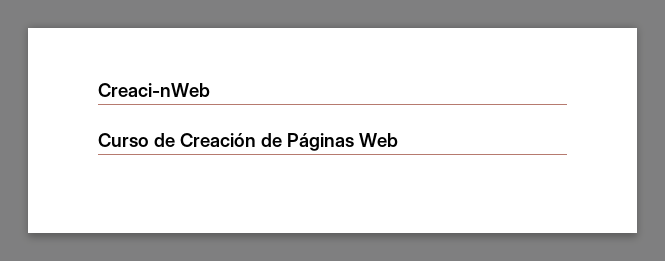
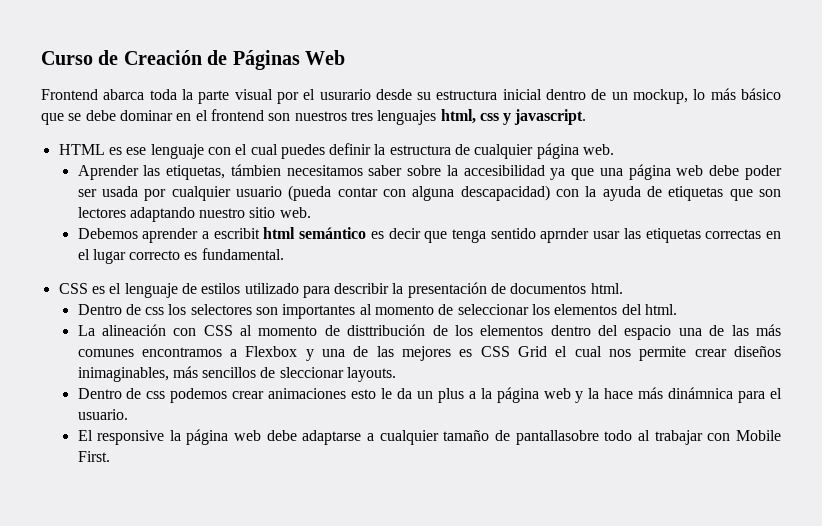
[98,83,210,97] Creaci-nWeb // -> (41, 58) none
(398, 140) none -> [41,88,781,104] [41,109,587,125] [58,143,615,159] [77,164,782,180] [77,185,782,201] [77,207,311,222] [77,227,782,243] [77,248,284,264] [58,282,623,298] [77,304,677,319] [77,324,782,340] [77,346,781,361] [77,366,397,382] [77,387,782,403] [77,409,128,420] [77,429,782,445] [77,451,110,462] // Frontend abarca toda la parte visual por el usurario desde su estructura inicial dentro de un mockup, lo más básico que se debe dominar en el frontend son nuestros tres lenguajes html, css y javascript. // HTML es ese lenguaje con el cual puedes definir la estructura de cualquier página web. // Aprender las etiquetas, támbien necesitamos saber sobre la accesibilidad ya que una página web debe poder ser usada por cualquier usuario (pueda contar con alguna descapacidad) con la ayuda de etiquetas que son lectores adaptando nuestro sitio web. // Debemos aprender a escribit html semántico es decir que tenga sentido aprnder usar las etiquetas correctas en el lugar correcto es fundamental. // CSS es el lenguaje de estilos utilizado para describir la presentación de documentos html. // Dentro de css los selectores son importantes al momento de seleccionar los elementos del html. // La alineación con CSS al momento de disttribución de los elementos dentro del espacio una de las más comunes encontramos a Flexbox y una de las mejores es CSS Grid el cual nos permite crear diseños inimaginables, más sencillos de sleccionar layouts. // Dentro de css podemos crear animaciones esto le da un plus a la página web y la hace más dinámnica para el usuario. // El responsive la página web debe adaptarse a cualquier tamaño de pantallasobre todo al trabajar con Mobile First.

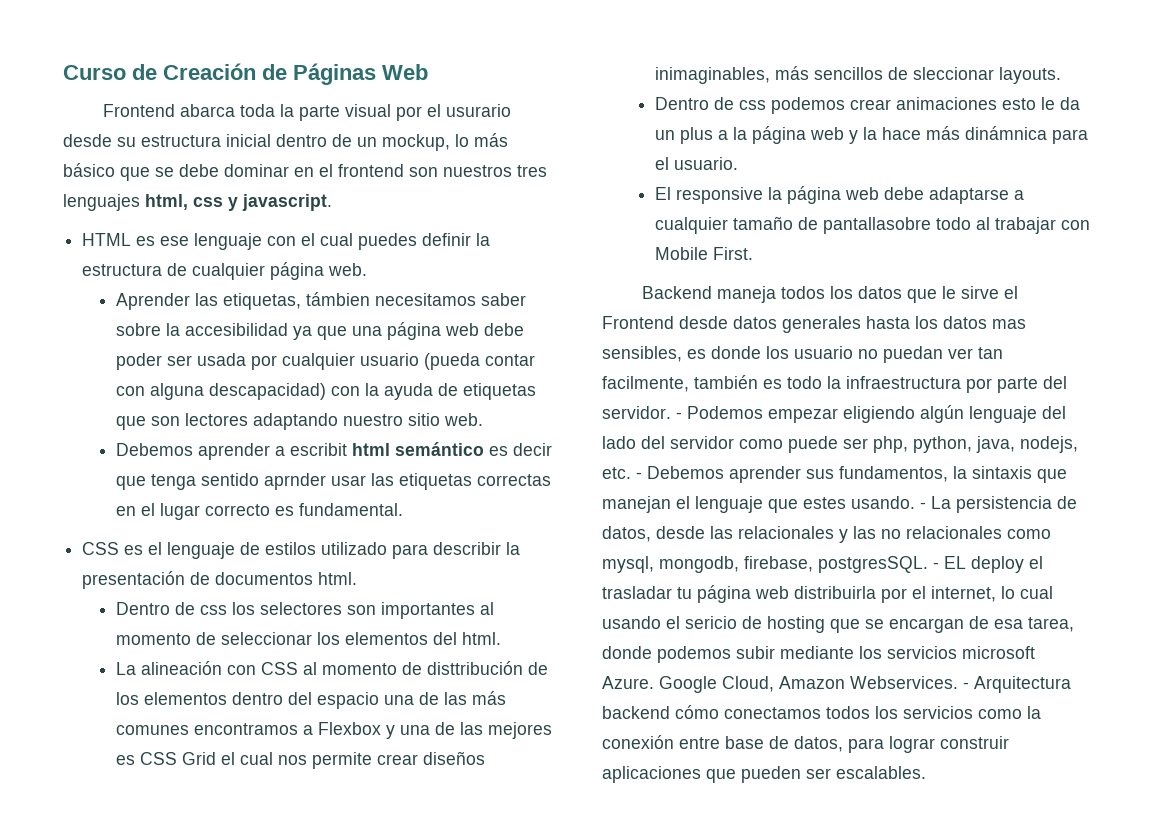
(110, 456) none -> [641,286,1018,303] [602,316,1026,333] [602,346,1003,363] [602,375,1067,393] [602,405,1066,423] [602,436,1078,453] [602,466,1067,483] [602,496,1077,513] [602,526,1051,543] [602,556,1043,573] [602,585,1053,603] [602,616,1074,633] [602,646,1035,663] [602,676,1071,693] [602,705,1041,719] [602,735,1009,753] [602,766,926,783] // Backend maneja todos los datos que le sirve el Frontend desde datos generales hasta los datos mas sensibles, es donde los usuario no puedan ver tan facilmente, también es todo la infraestructura por parte del servidor. - Podemos empezar eligiendo algún lenguaje del lado del servidor como puede ser php, python, java, nodejs, etc. - Debemos aprender sus fundamentos, la sintaxis que manejan el lenguaje que estes usando. - La persistencia de datos, desde las relacionales y las no relacionales como mysql, mongodb, firebase, postgresSQL. - EL deploy el trasladar tu página web distribuirla por el internet, lo cual usando el sericio de hosting que se encargan de esa tarea, donde podemos subir mediante los servicios microsoft Azure. Google Cloud, Amazon Webservices. - Arquitectura backend cómo conectamos todos los servicios como la conexión entre base de datos, para lograr construir aplicaciones que pueden ser escalables.

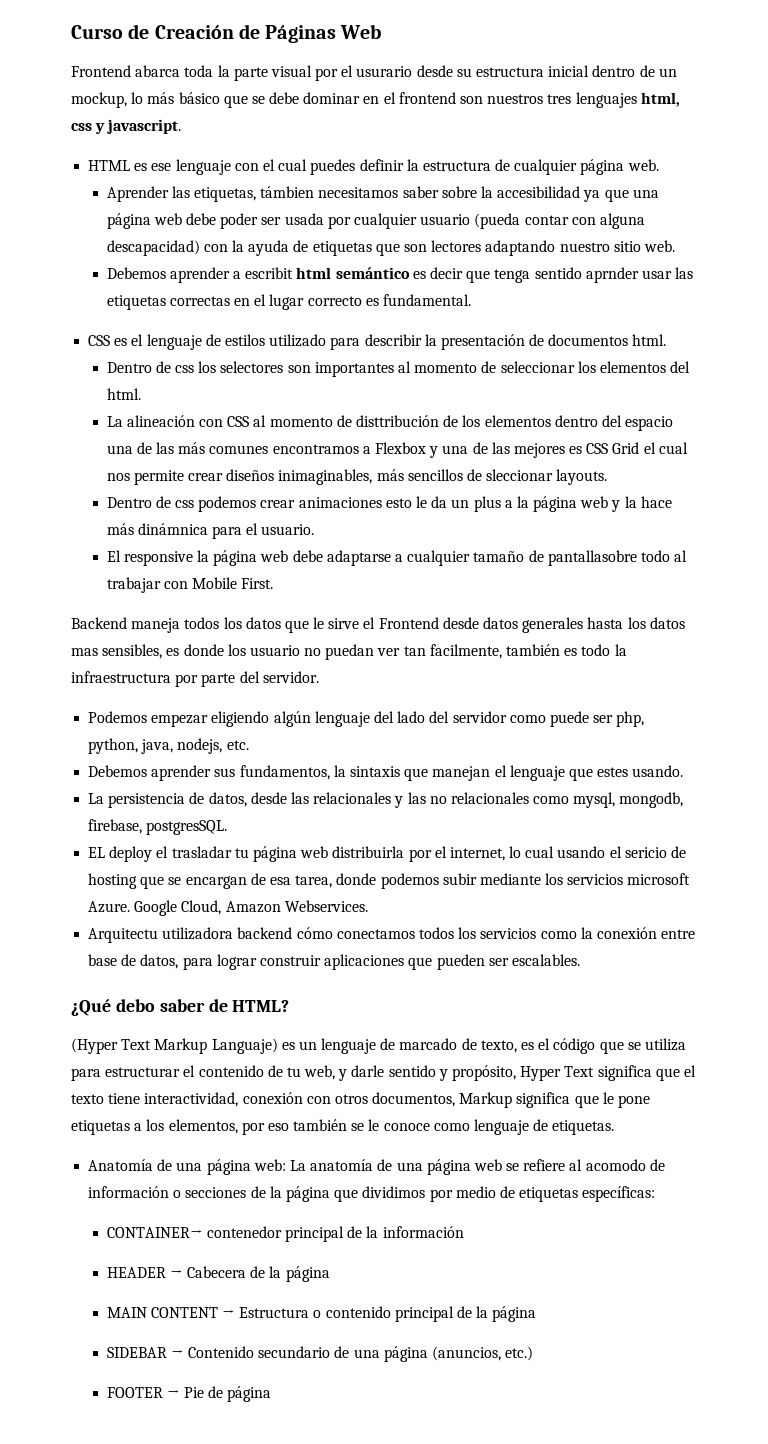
[676,412,682,419] - -> (319, 677) //
[636,472,642,479] - -> (249, 745) //
[920,502,926,509] - -> (684, 771) //
[933,562,939,569] - -> (228, 827) //
[963,676,1071,693] - Arquitectura -> [88,927,234,943] // Arquitectu utilizadora
(926, 772) none -> [71,999,290,1016] [71,1038,686,1054] [71,1065,696,1081] [71,1092,651,1108] [71,1119,615,1135] [88,1159,665,1175] [88,1186,656,1202] [106,1226,464,1242] [106,1266,330,1282] [106,1306,537,1322] [106,1346,534,1362] [106,1386,272,1402] // ¿Qué debo saber de HTML? // (Hyper Text Markup Languaje) es un lenguaje de marcado de texto, es el código que se utiliza para estructurar el contenido de tu web, y darle sentido y propósito, Hyper Text significa que el texto tiene interactividad, conexión con otros documentos, Markup significa que le pone etiquetas a los elementos, por eso también se le conoce como lenguaje de etiquetas. // Anatomía de una página web: La anatomía de una página web se refiere al acomodo de información o secciones de la página que dividimos por medio de etiquetas específicas: // CONTAINER→ contenedor principal de la información // HEADER → Cabecera de la página // MAIN CONTENT → Estructura o contenido principal de la página // SIDEBAR → Contenido secundario de una página (anuncios, etc.) // FOOTER → Pie de página

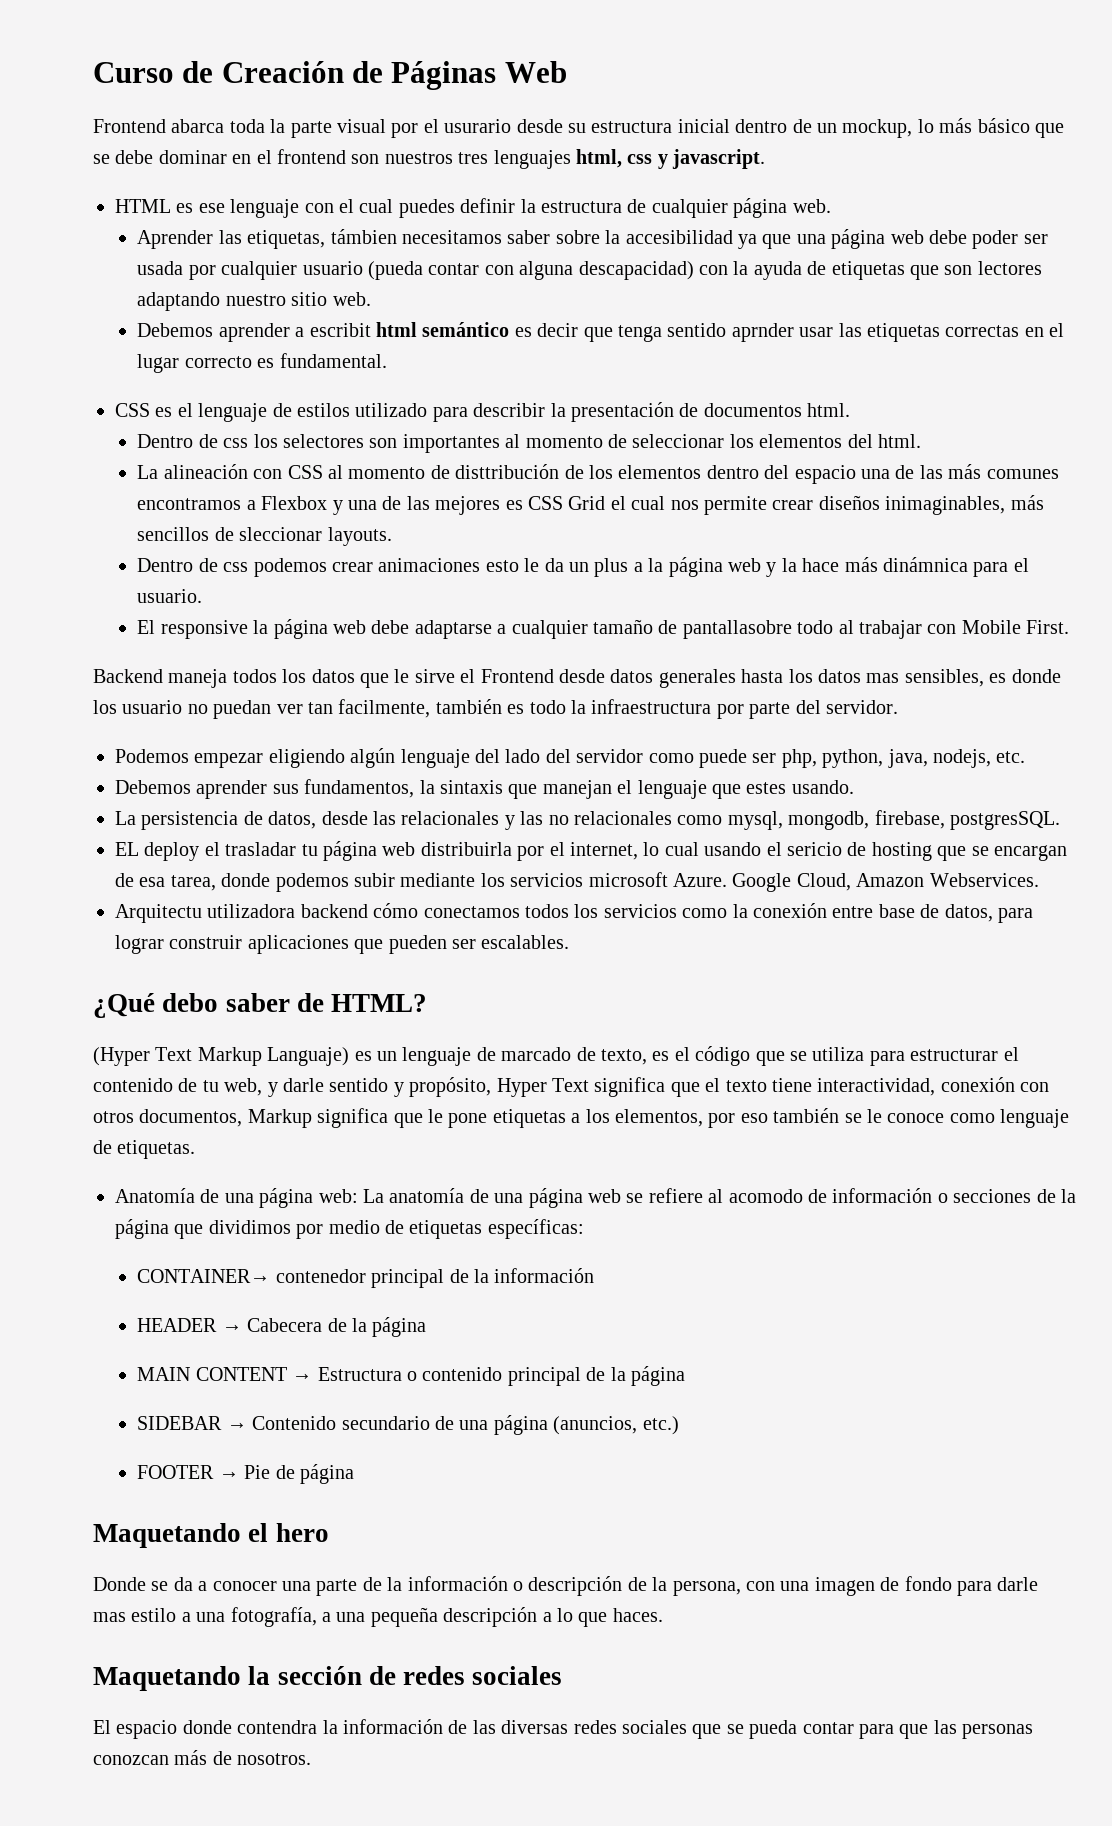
(272, 1394) none -> [93,1523,329,1548] [93,1576,1039,1596] [93,1607,663,1627] [93,1666,563,1691] [93,1719,1034,1739] [93,1750,312,1765] // Maquetando el hero // Donde se da a conocer una parte de la información o descripción de la persona, con una imagen de fondo para darle mas estilo a una fotografía, a una pequeña descripción a lo que haces. // Maquetando la sección de redes sociales // El espacio donde contendra la información de las diversas redes sociales que se pueda contar para que las personas conozcan más de nosotros.

